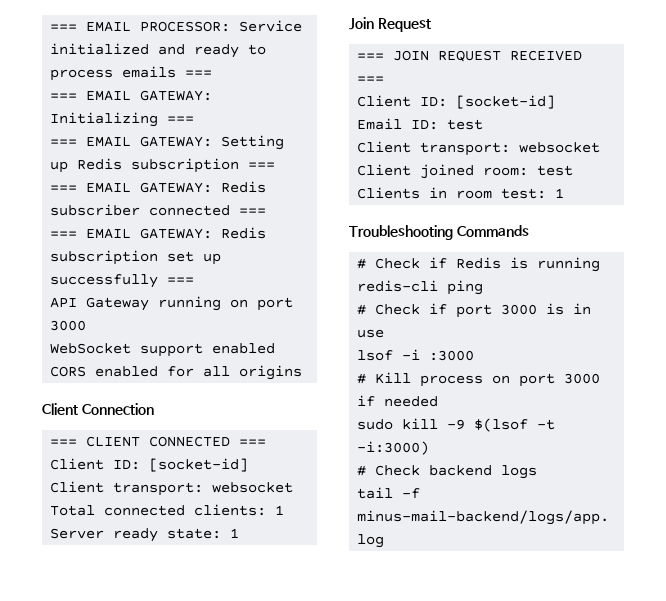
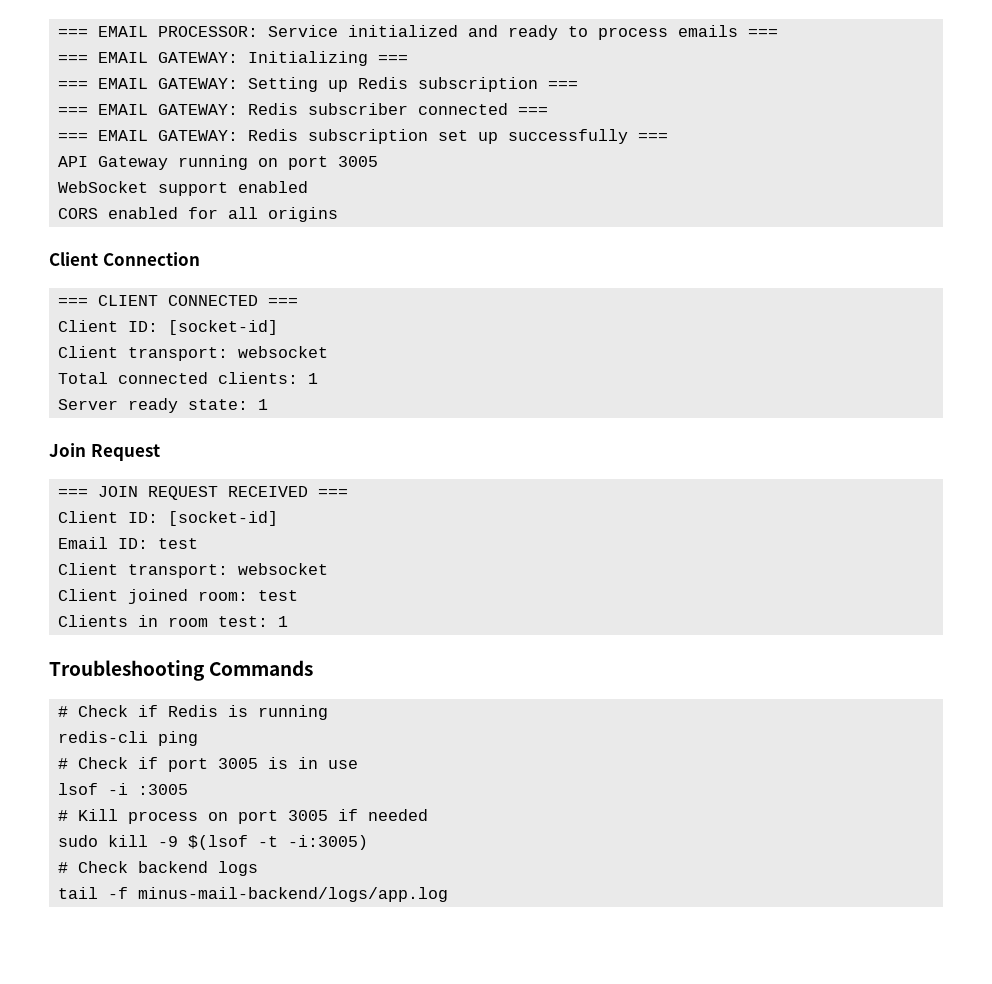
[49,320,86,331] 3000 -> [338,156,379,167] 3005
[500,304,537,315] 3000 -> [218,758,259,769] 3005
[428,350,474,361] :3000 -> [138,784,189,795] :3005
[563,373,600,384] 3000 -> [288,810,329,821] 3005
[356,441,429,455] -i:3000) -> [288,835,369,850] -i:3005)

